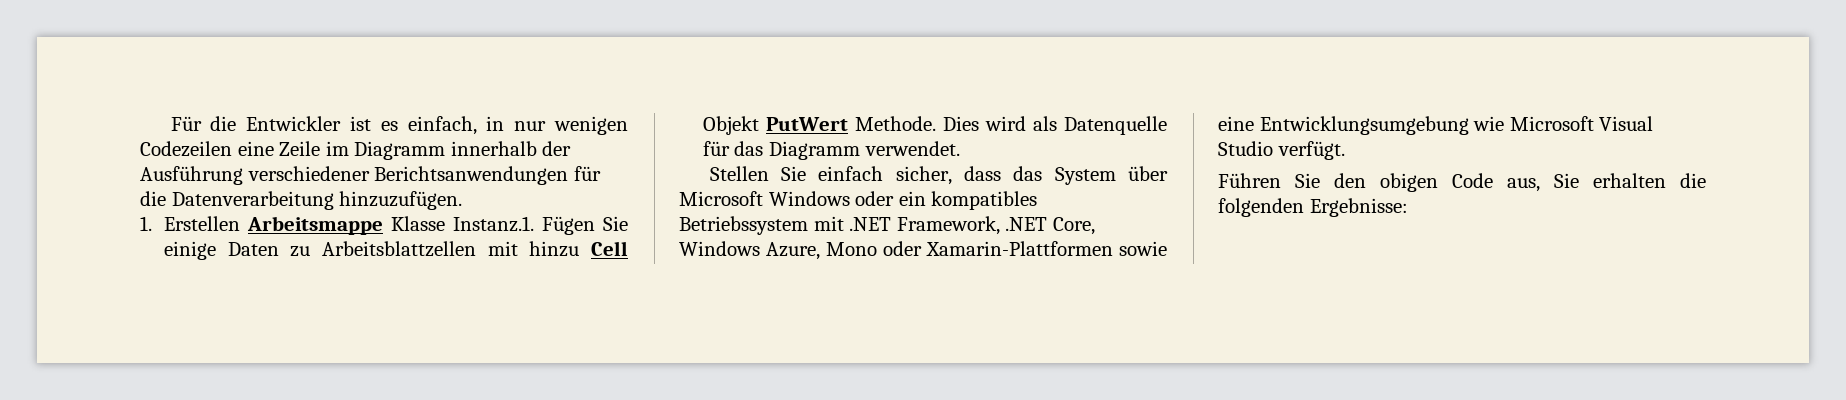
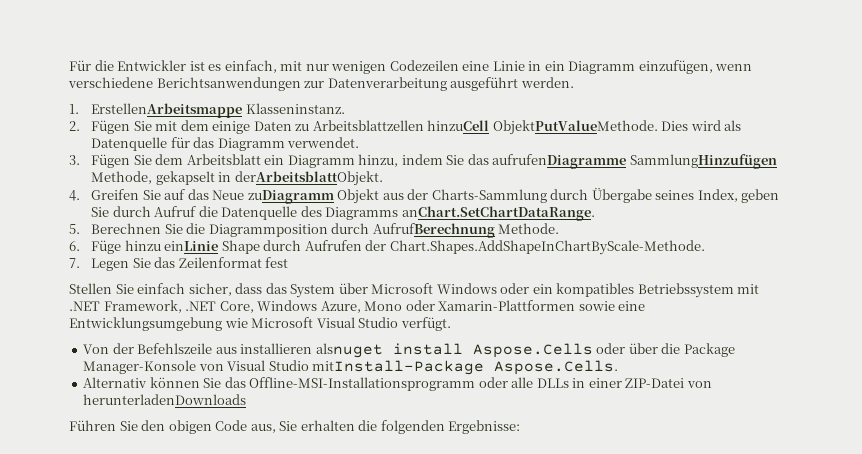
[486,116,505,131] in -> [280,61,303,71] mit
[279,141,572,160] [140,166,601,185] [140,191,463,210] [140,216,628,235] [163,241,628,260] [702,116,936,135] Zeile im Diagramm innerhalb der Ausführung verschiedener Berichtsanwendungen für die Datenverarbeitung hinzuzufügen. // 1. Erstellen Arbeitsmappe Klasse Instanz.1. Fügen Sie einige Daten zu Arbeitsblattzellen mit hinzu Cell Objekt PutWert Methode. -> [492,60,753,74] [68,77,574,91] [69,103,345,118] [69,120,658,135] Linie in ein Diagramm einzufügen, wenn verschiedene Berichtsanwendungen zur Datenverarbeitung ausgeführt werden. // 1. ErstellenArbeitsmappe Klasseninstanz. // 2. Fügen Sie mit dem einige Daten zu Arbeitsblattzellen hinzuCell ObjektPutValueMethode.
(960, 148) none -> [69,154,777,169] [91,171,383,186] [69,188,780,204] [91,206,595,221] [69,223,560,238] [69,240,705,255] [69,257,289,271] // 3. Fügen Sie dem Arbeitsblatt ein Diagramm hinzu, indem Sie das aufrufenDiagramme SammlungHinzufügen Methode, gekapselt in derArbeitsblattObjekt. // 4. Greifen Sie auf das Neue zuDiagramm Objekt aus der Charts-Sammlung durch Übergabe seines Index, geben Sie durch Aufruf die Datenquelle des Diagramms anChart.SetChartDataRange. // 5. Berechnen Sie die Diagrammposition durch AufrufBerechnung Methode. // 6. Füge hinzu einLinie Shape durch Aufrufen der Chart.Shapes.AddShapeInChartByScale-Methode. // 7. Legen Sie das Zeilenformat fest
(1345, 150) none -> [83,343,735,358] [83,360,619,375] [83,377,712,391] [83,394,247,405] // Von der Befehlszeile aus installieren alsnuget install Aspose.Cells oder über die Package Manager-Konsole von Visual Studio mitInstall-Package Aspose.Cells. // Alternativ können Sie das Offline-MSI-Installationsprogramm oder alle DLLs in einer ZIP-Datei von herunterladenDownloads

